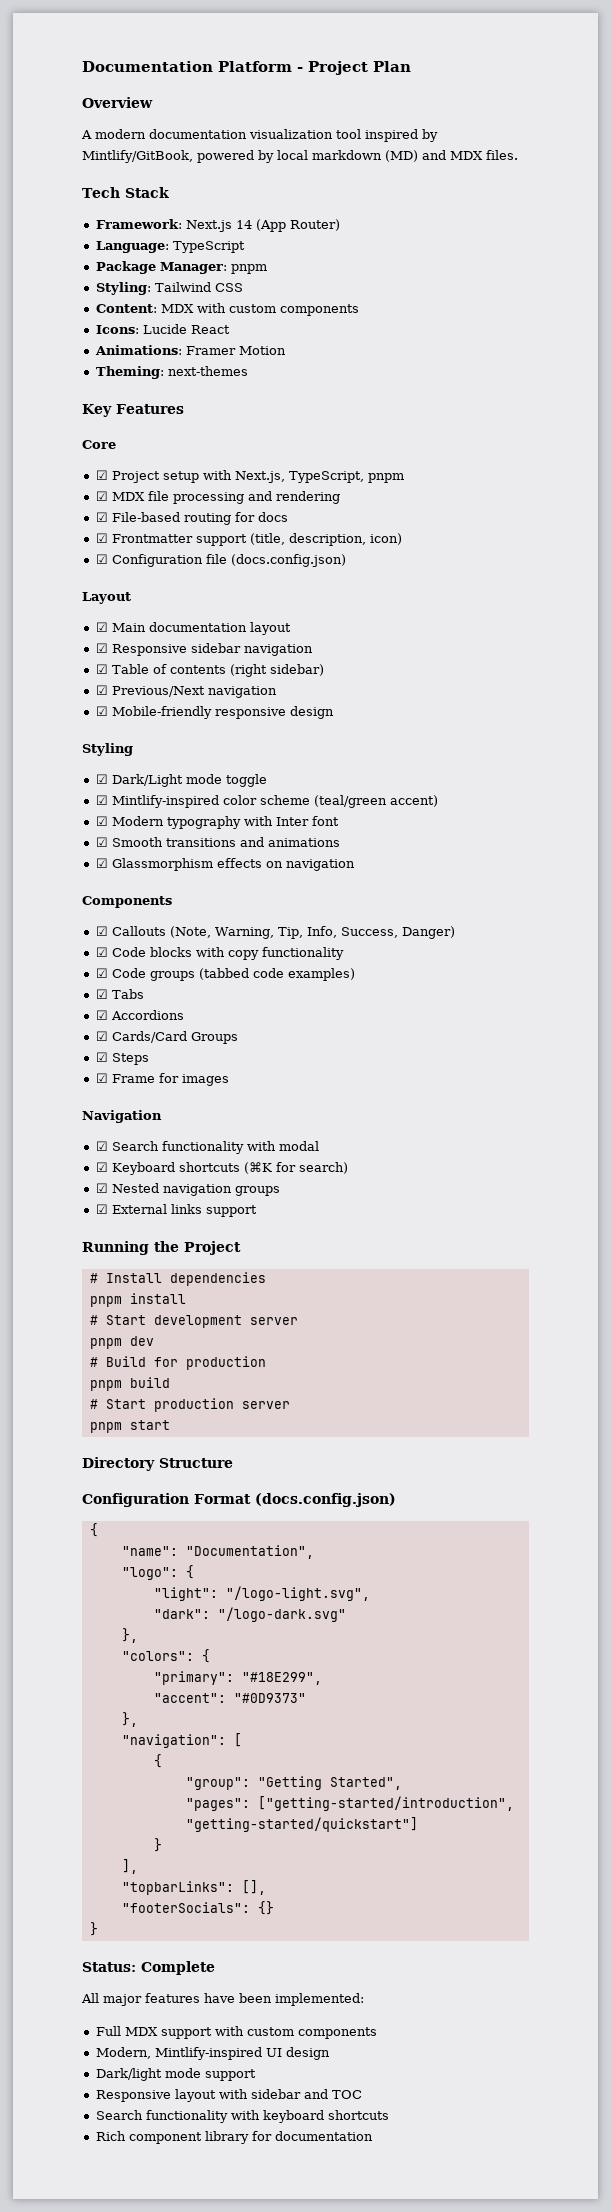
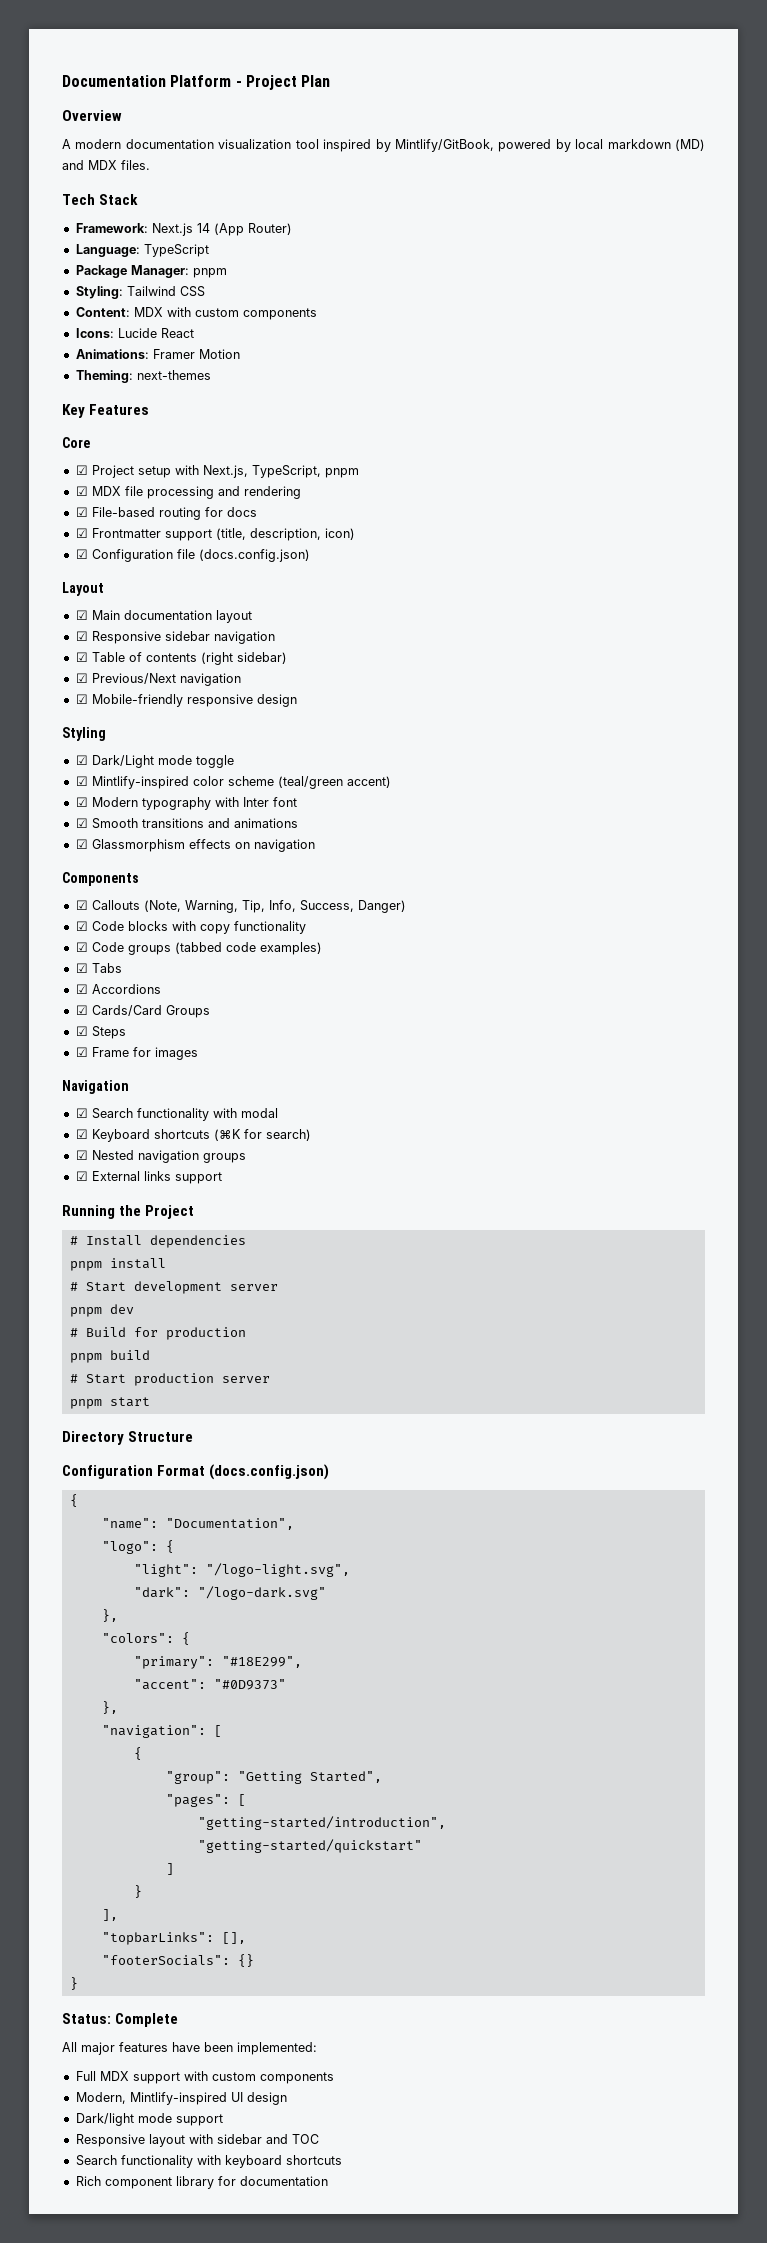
[257,1796,514,1811] [185,1817,418,1832] ["getting-started/introduction", "getting-started/quickstart"] -> [237,1794,246,1806] [197,1816,446,1830] [197,1839,422,1853] [165,1863,174,1875] [ // "getting-started/introduction", // "getting-started/quickstart" // ]

